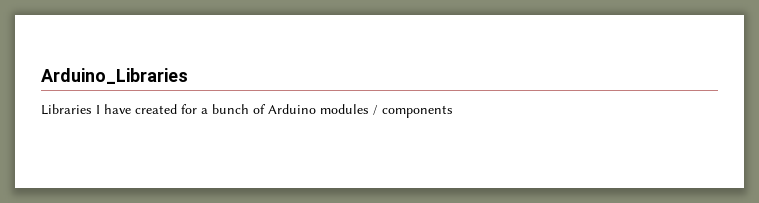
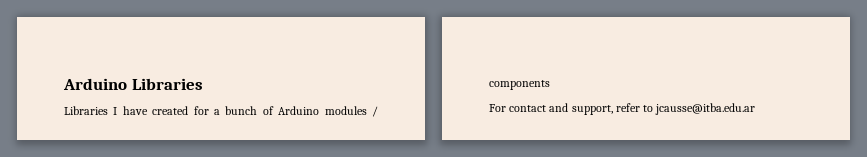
[41,68,188,84] Arduino_Libraries -> [63,78,203,90] Arduino Libraries
(453, 111) none -> [489,103,756,115] // For contact and support, refer to jcausse@itba.edu.ar

